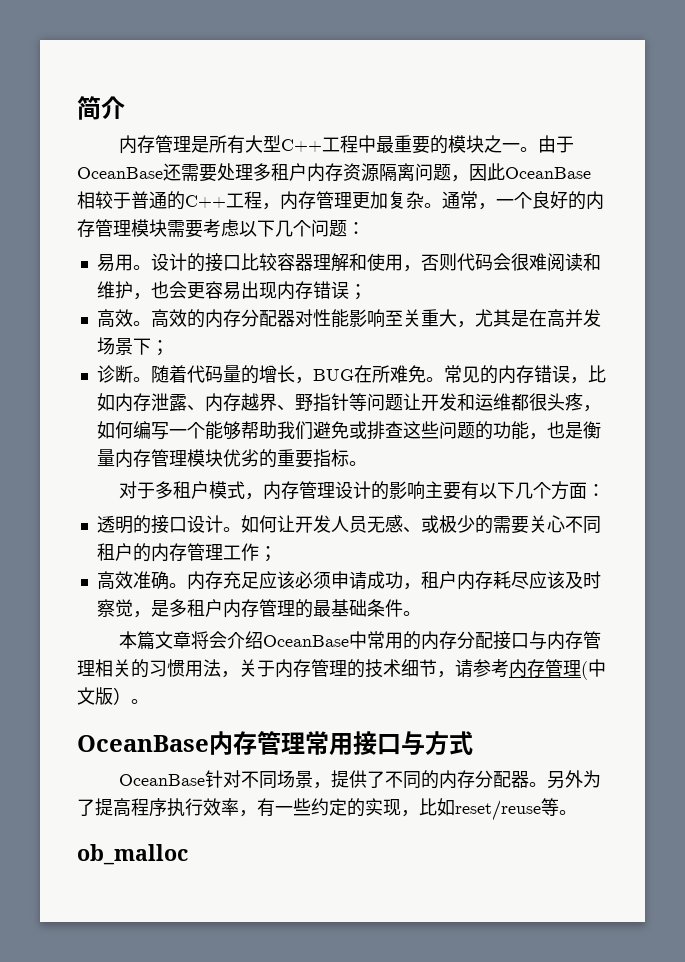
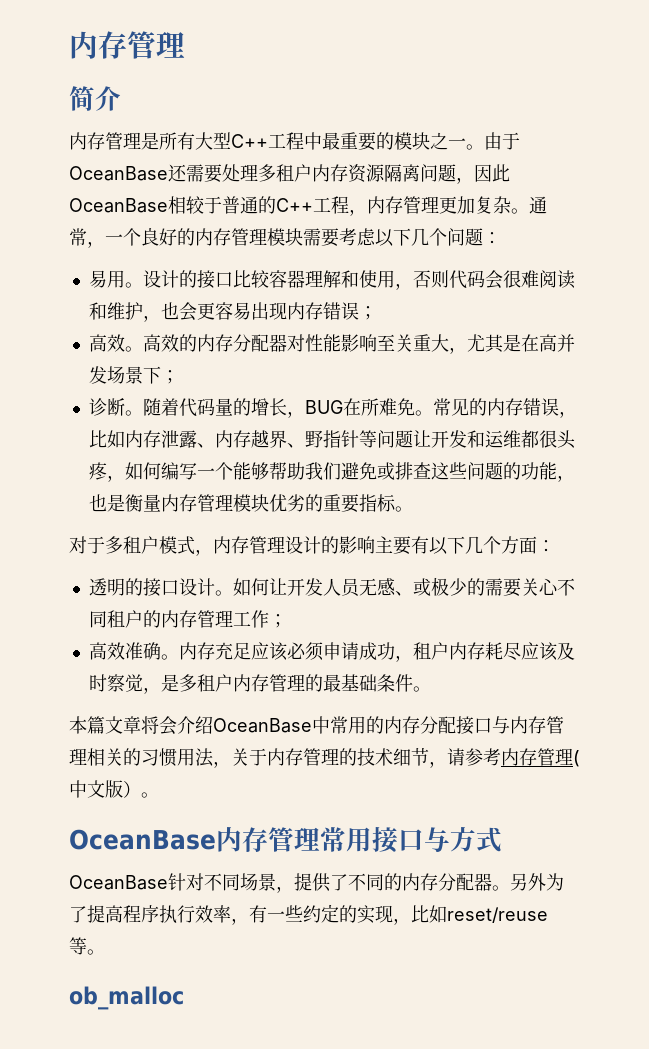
(77, 108) none -> [69,31,185,59] 内存管理 //

